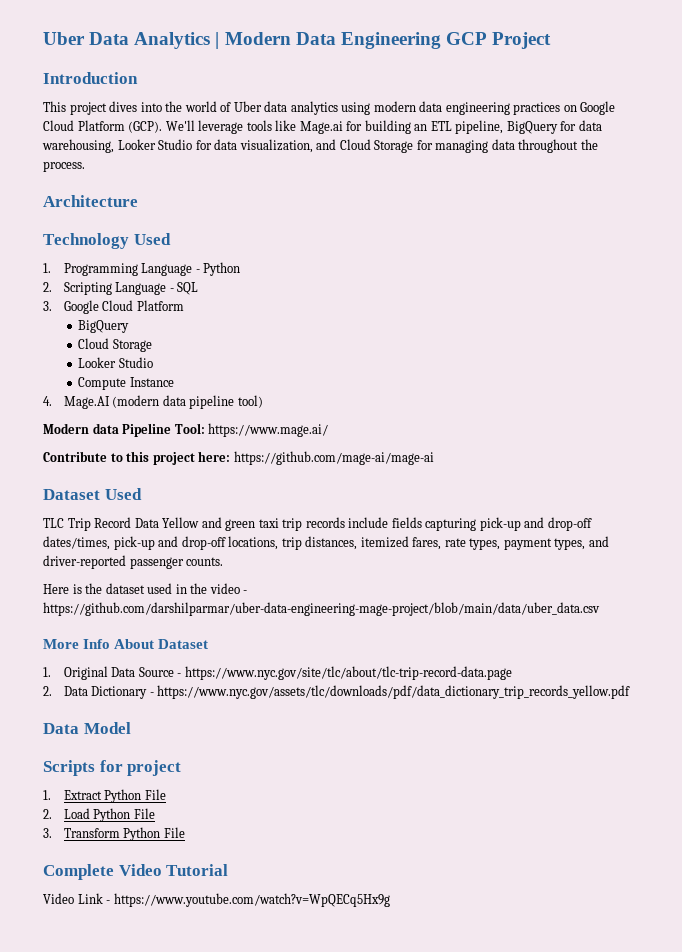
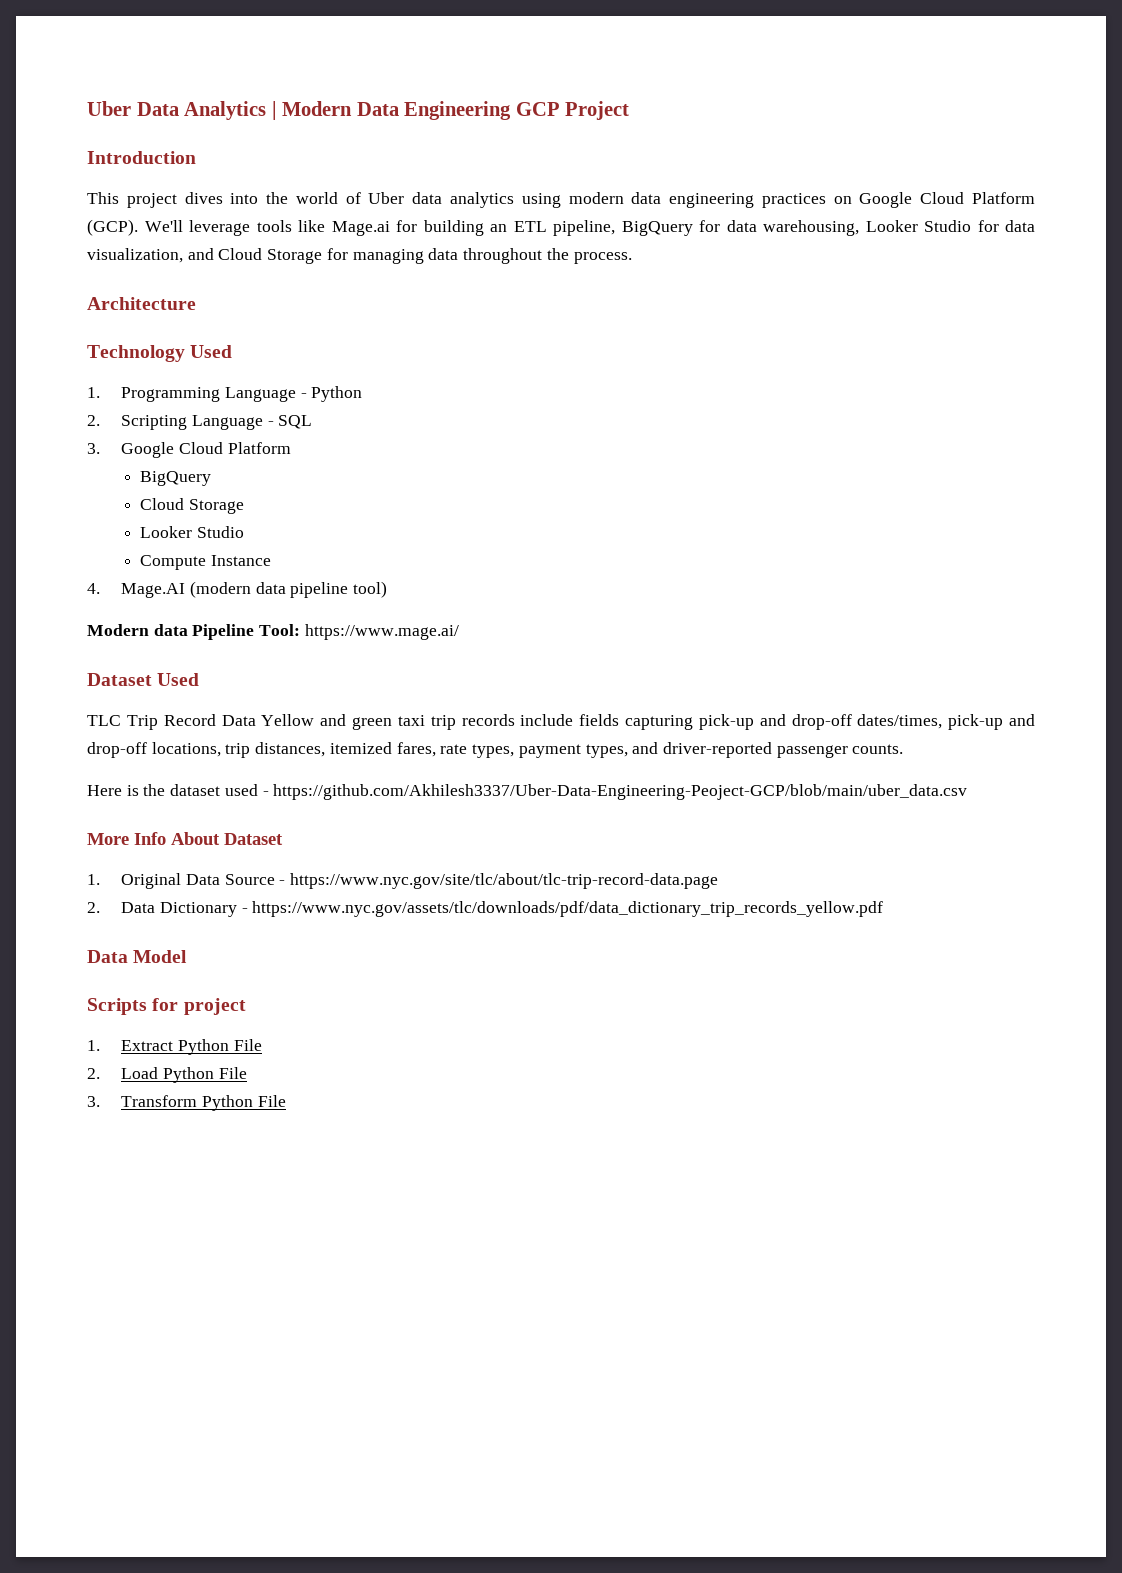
[43,451,434,465] // Contribute to this project here: https://github.com/mage-ai/mage-ai -> (459, 632) none
[175,583,248,594] [43,602,600,616] in the video - https://github.com/darshilparmar/uber-data-engineering-mage-project/blob/main/data/uber_data.csv -> [262,784,968,800] - https://github.com/Akhilesh3337/Uber-Data-Engineering-Peoject-GCP/blob/main/uber_data.csv
[43,864,229,880] [43,893,390,907] // Complete Video Tutorial // Video Link - https://www.youtube.com/watch?v=WpQECq5Hx9g -> (286, 1101) none

